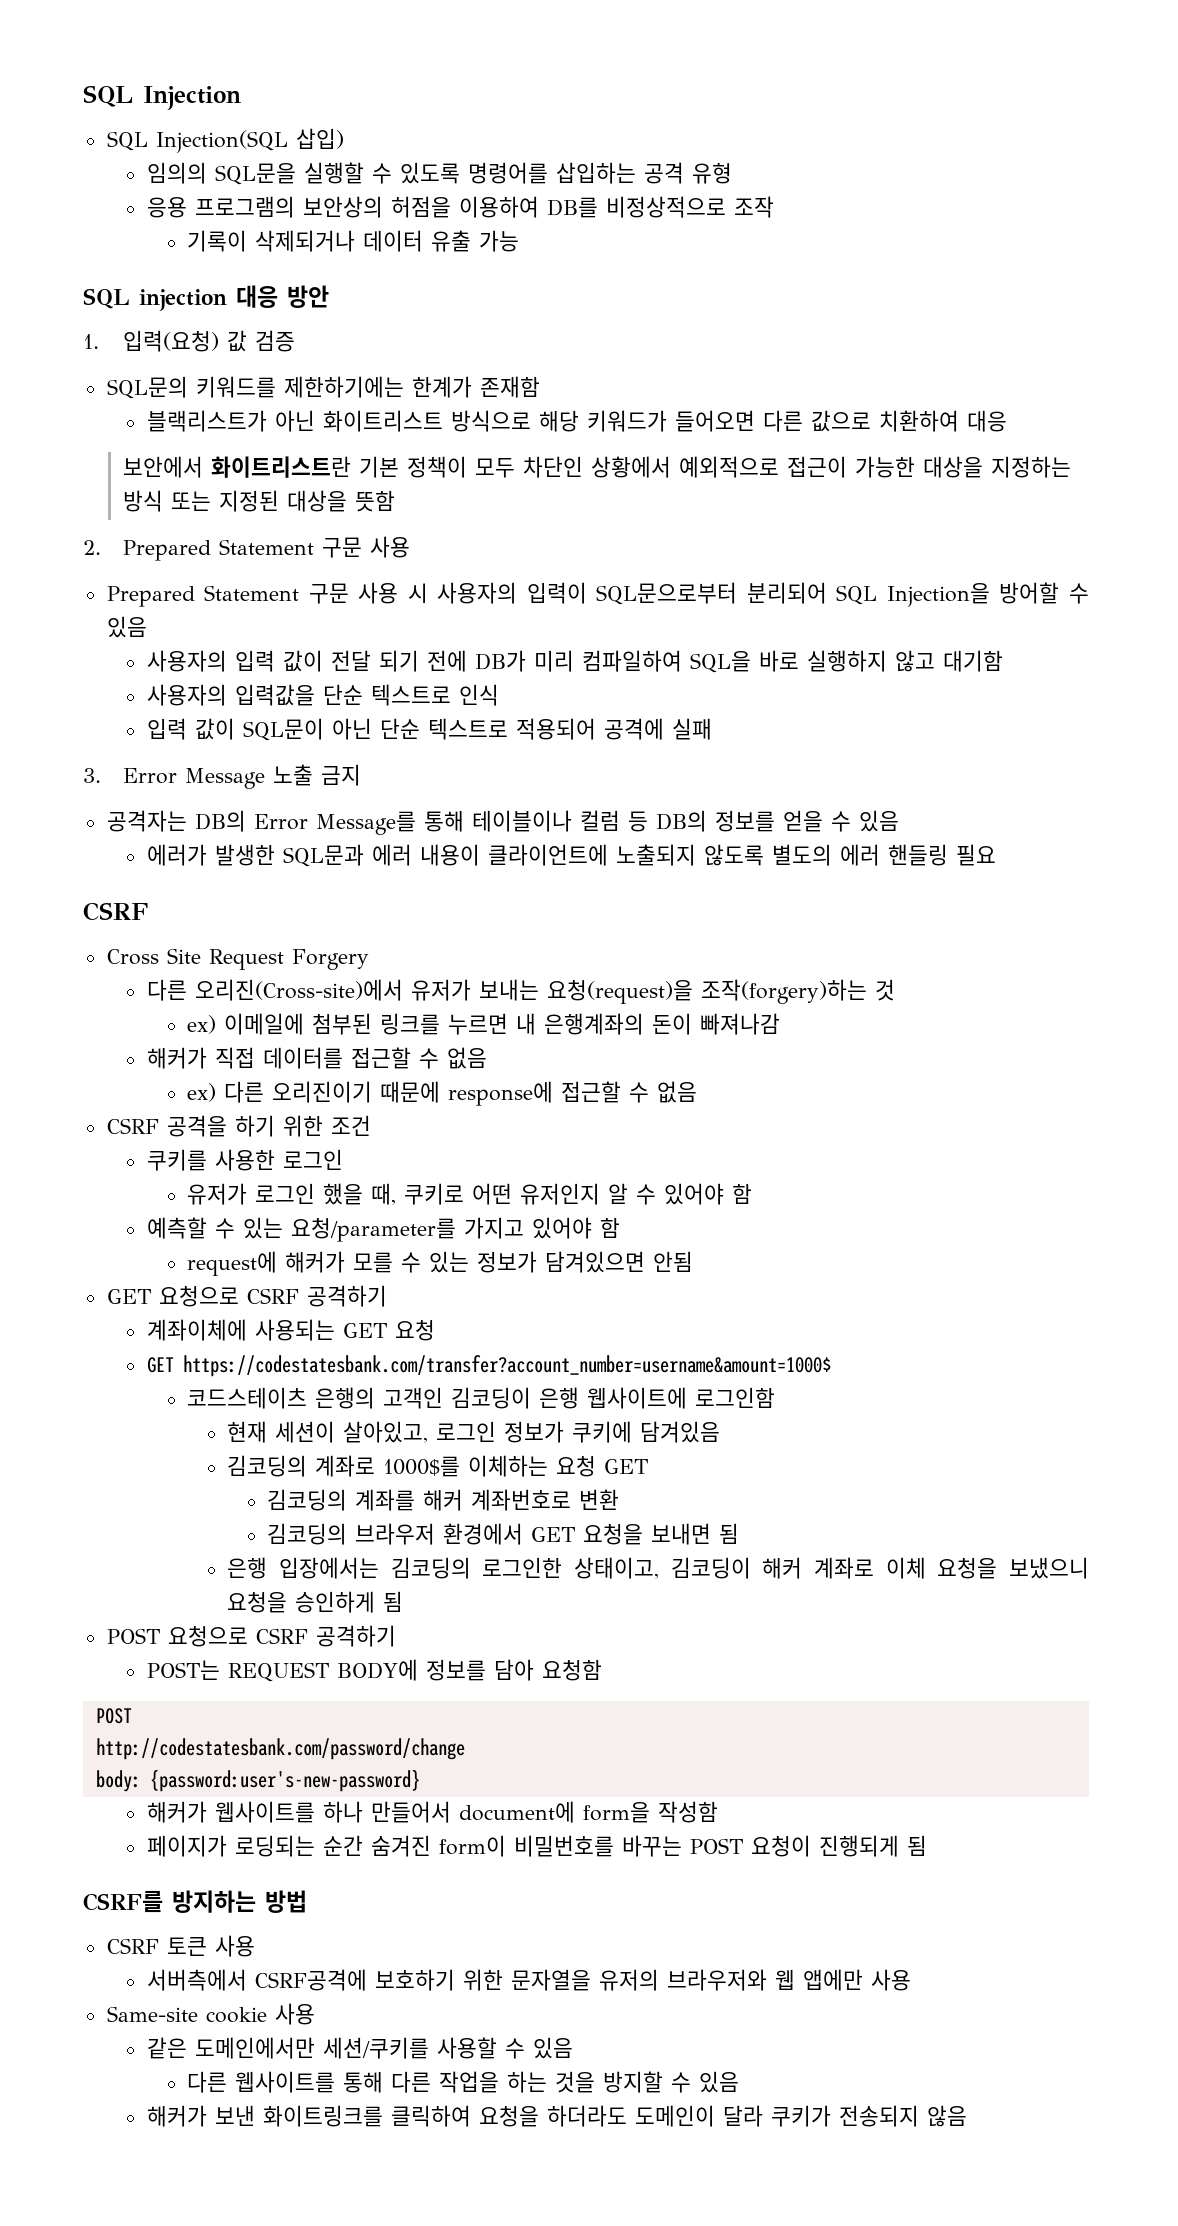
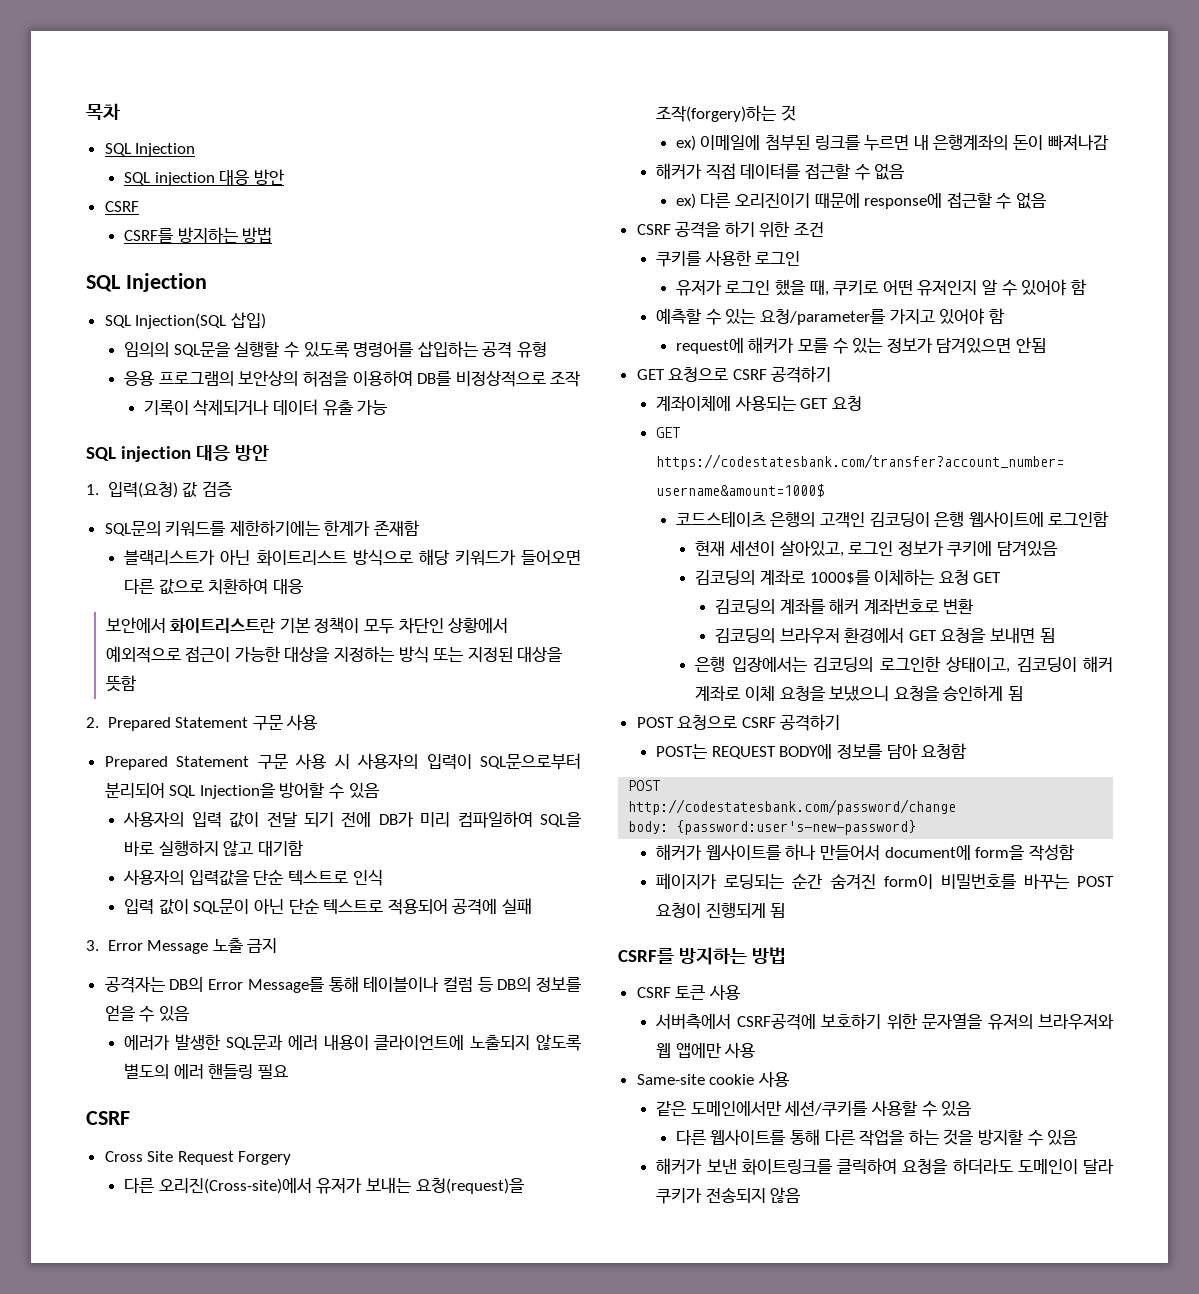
(83, 96) none -> [86,103,120,120] [104,143,196,157] [124,169,285,186] [104,201,139,212] [124,227,273,243] 목차 // SQL Injection // SQL injection 대응 방안 // CSRF // CSRF를 방지하는 방법 //

